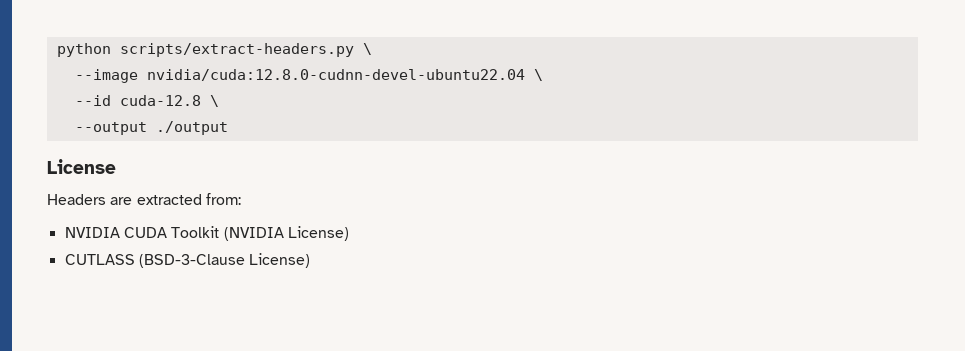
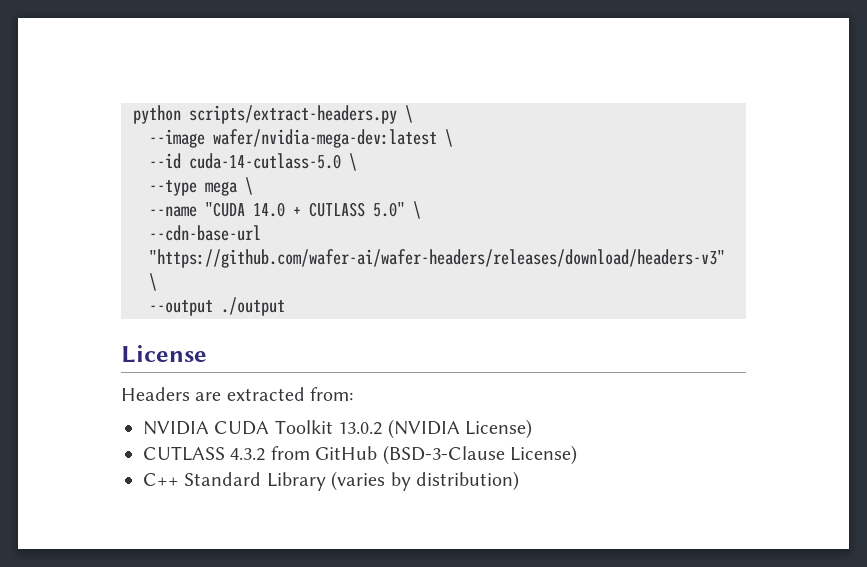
[146,69,525,81] nvidia/cuda:12.8.0-cudnn-devel-ubuntu22.04 -> [213,129,437,148] wafer/nvidia-mega-dev:latest
[119,95,201,106] cuda-12.8 -> [189,153,357,171] [149,177,253,196] [149,201,421,219] [149,225,261,241] [149,249,725,268] cuda-14-cutlass-5.0 \ // --type mega \ // --name "CUDA 14.0 + CUTLASS 5.0" \ // --cdn-base-url "https://github.com/wafer-ai/wafer-headers/releases/download/headers-v3"
(220, 232) none -> [338,422,383,435] 13.0.2
(135, 259) none -> [230,446,378,461] 4.3.2 from GitHub
(311, 260) none -> [143,471,519,491] // C++ Standard Library (varies by distribution)

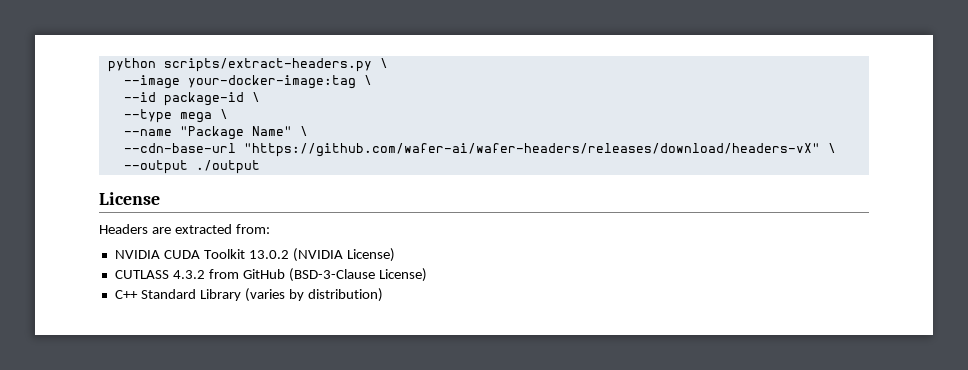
[213,129,437,148] wafer/nvidia-mega-dev:latest -> [187,75,356,89] your-docker-image:tag
[189,153,341,169] cuda-14-cutlass-5.0 -> [163,92,244,106] package-id
[205,202,405,217] "CUDA 14.0 + CUTLASS 5.0" -> [179,126,292,140] "Package Name"
[149,249,725,268] "https://github.com/wafer-ai/wafer-headers/releases/download/headers-v3" -> [243,143,820,157] "https://github.com/wafer-ai/wafer-headers/releases/download/headers-vX"

